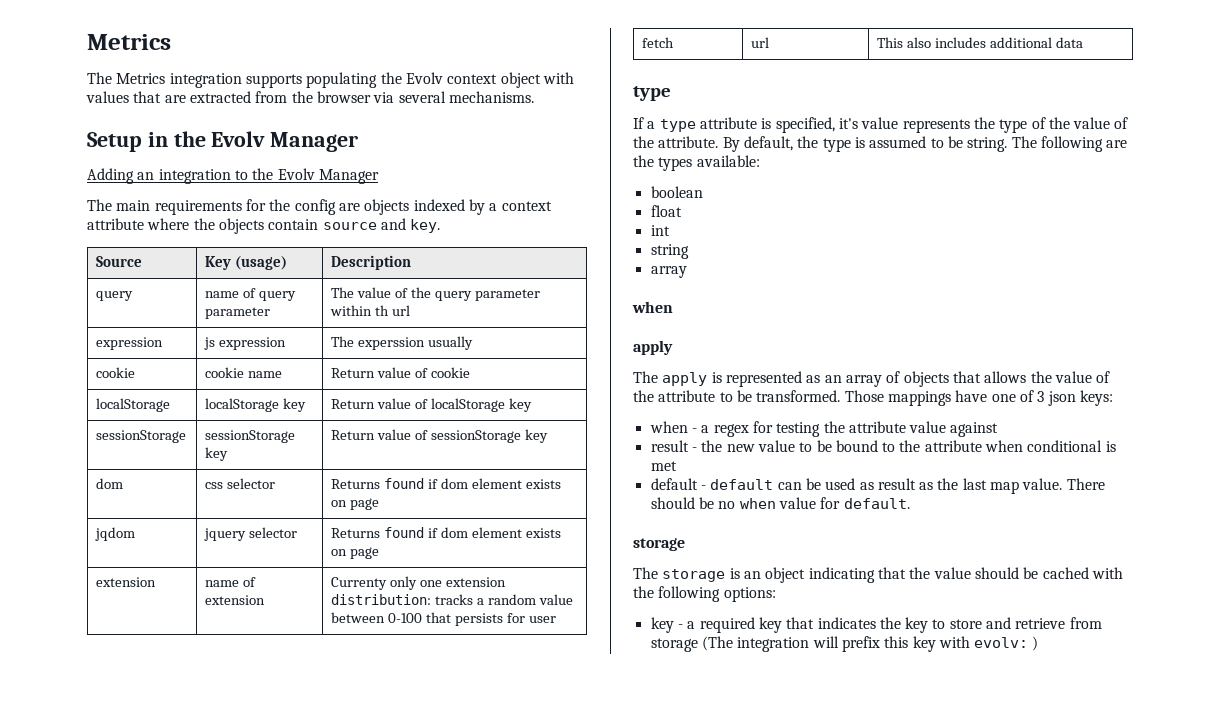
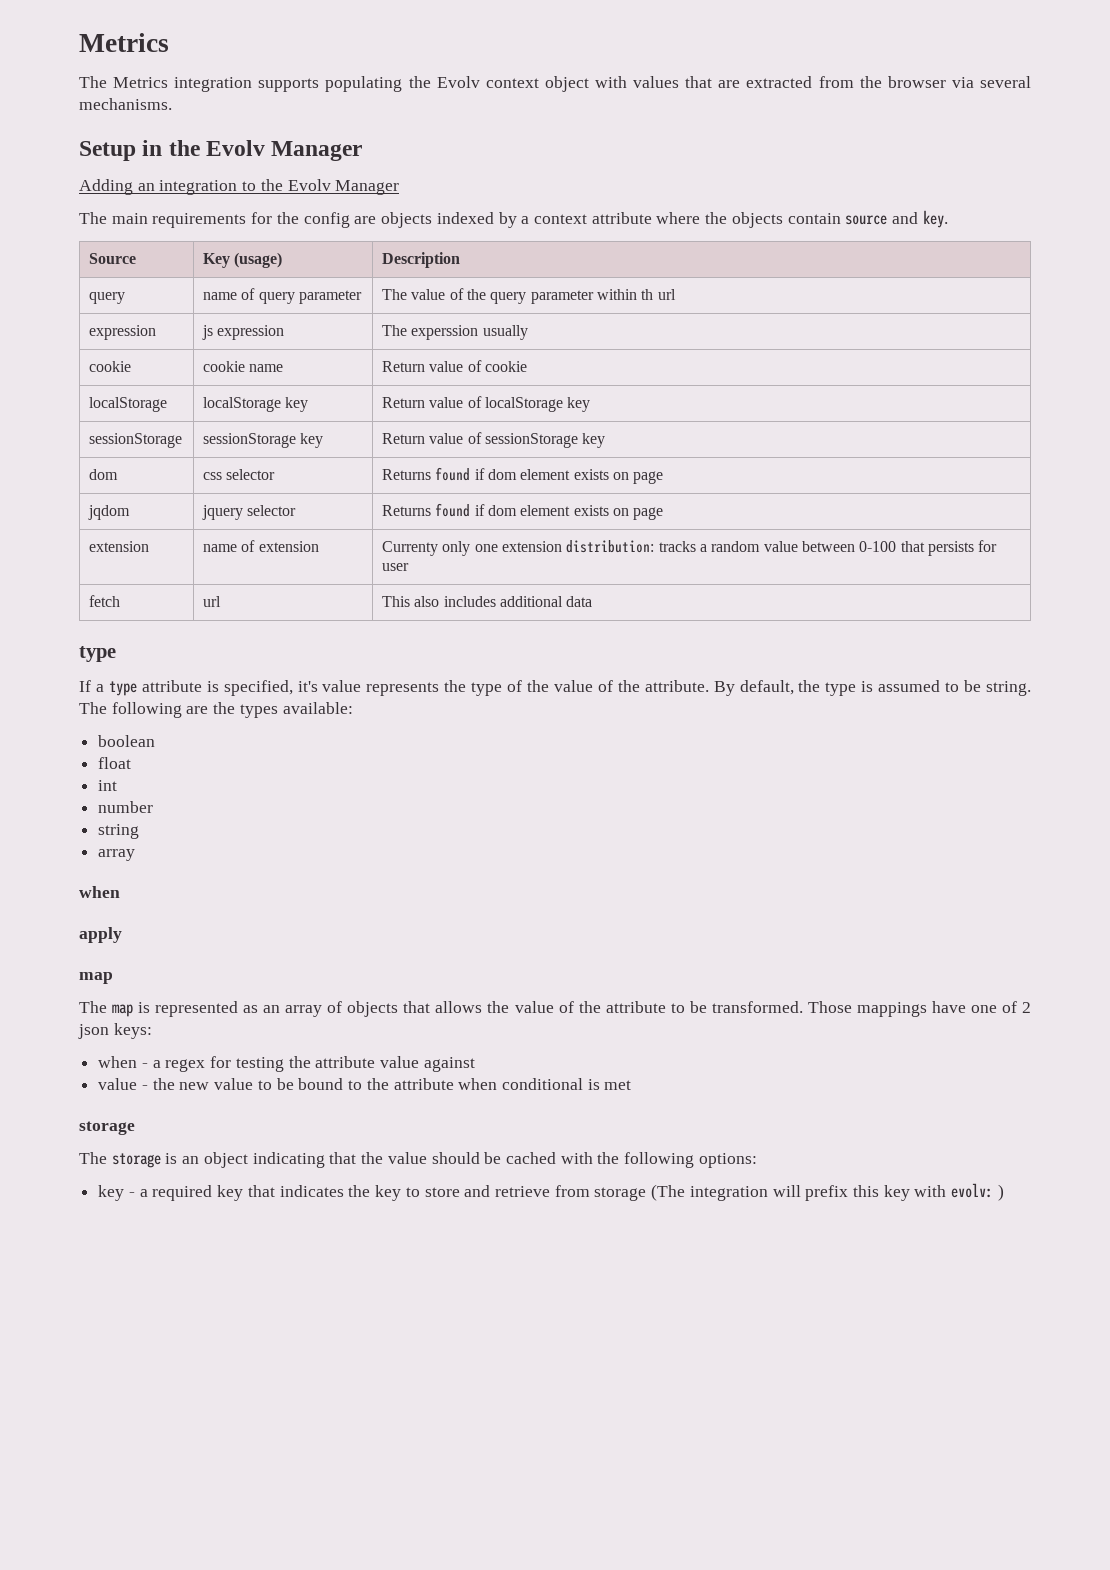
(670, 230) none -> [98,801,154,813] // number
[633,371,708,386] // The apply -> [79,972,113,984] [79,1001,134,1017] // map // The map
[1037,391,1045,402] 3 -> [1021,1002,1031,1013] 2
[650,440,689,452] result -> [98,1078,138,1090] value
[650,478,1105,494] [650,497,910,509] // default - default can be used as result as the last map value. There should be no when value for default. -> (632, 1085) none

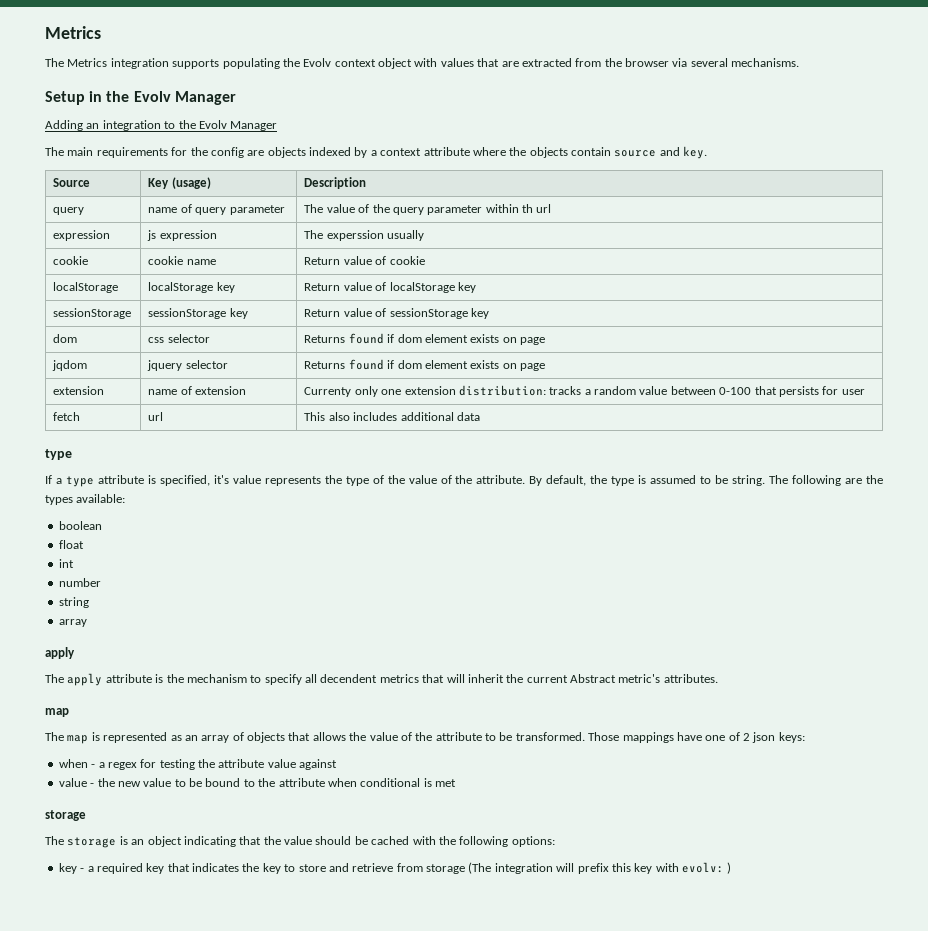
[79,886,120,898] [79,927,122,943] when // apply -> [45,647,75,659] [45,673,718,686] apply // The apply attribute is the mechanism to specify all decendent metrics that will inherit the current Abstract metric's attributes.

